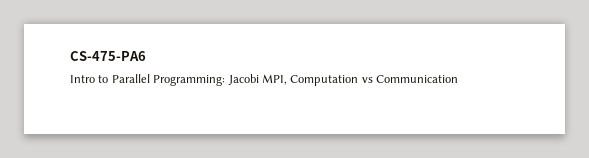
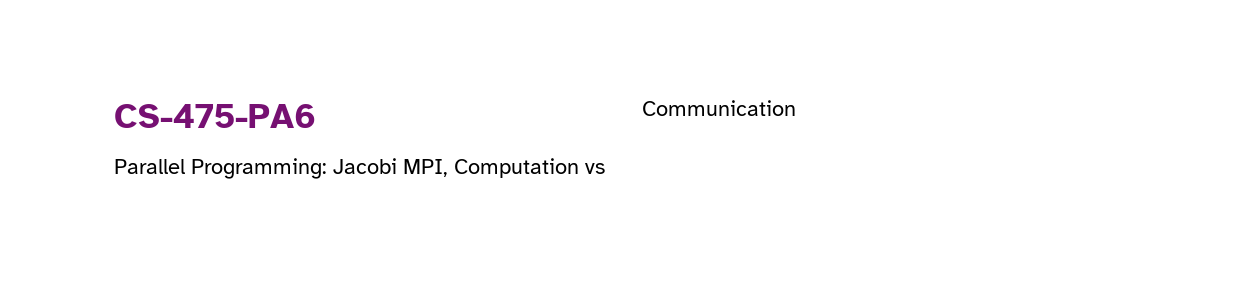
[70,75,109,83] Intro to -> (316, 116) none

